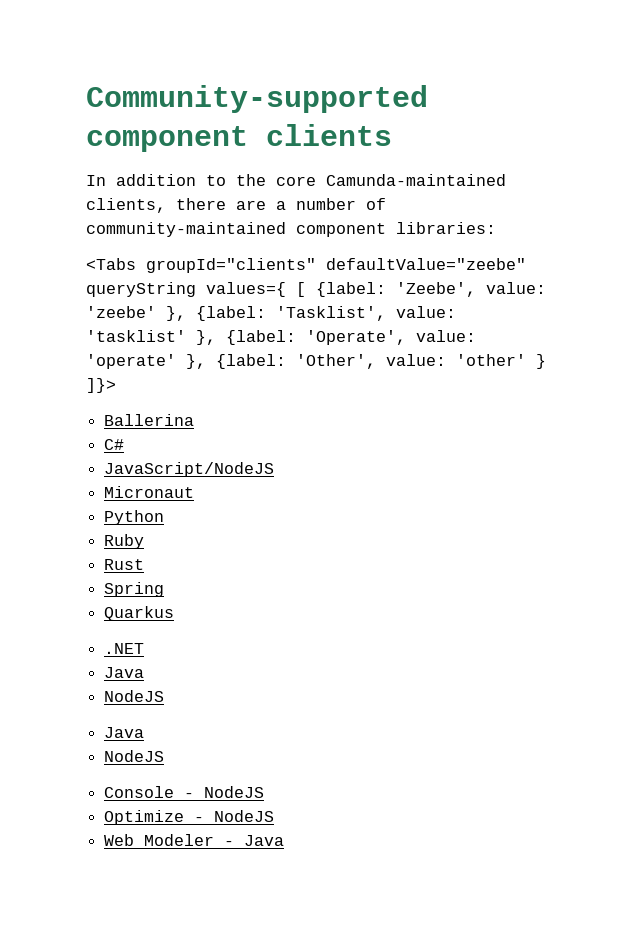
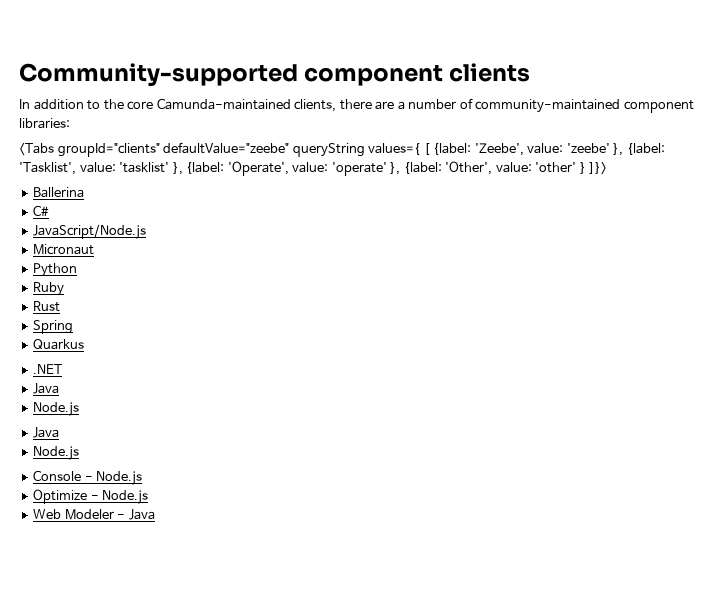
[104,462,275,477] JavaScript/NodeJS -> [33,224,147,239] JavaScript/Node.js
[104,690,165,702] [104,727,145,738] [104,750,165,762] NodeJS // Java // NodeJS -> [33,402,80,416] [33,427,60,438] [33,446,80,460] Node.js // Java // Node.js
[204,786,265,798] NodeJS -> [96,471,143,485] Node.js
[214,810,275,822] NodeJS -> [102,490,149,504] Node.js

